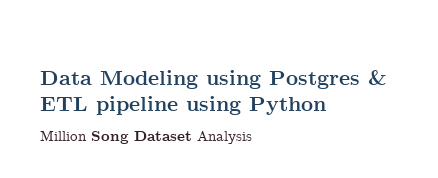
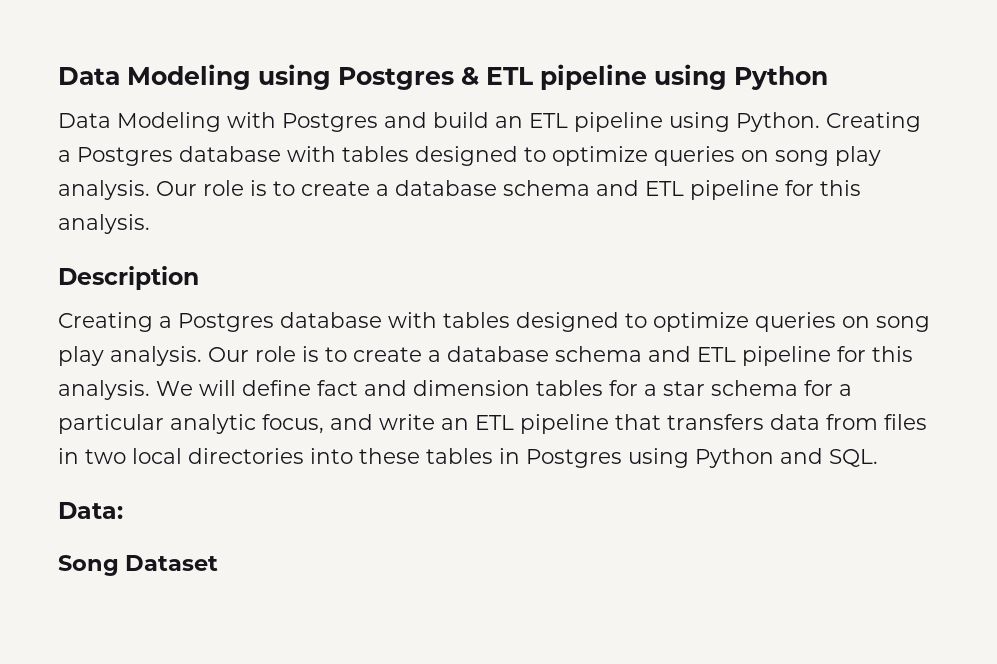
[40,130,87,141] Million -> [58,112,921,132] [58,146,881,166] [58,180,861,200] [58,214,150,234] [58,266,199,290] [58,312,930,332] [58,346,913,366] [58,380,852,400] [58,414,927,434] [58,448,878,468] [58,502,123,519] Data Modeling with Postgres and build an ETL pipeline using Python. Creating a Postgres database with tables designed to optimize queries on song play analysis. Our role is to create a database schema and ETL pipeline for this analysis. // Description // Creating a Postgres database with tables designed to optimize queries on song play analysis. Our role is to create a database schema and ETL pipeline for this analysis. We will define fact and dimension tables for a star schema for a particular analytic focus, and write an ETL pipeline that transfers data from files in two local directories into these tables in Postgres using Python and SQL. // Data: //
[197,131,252,144] Analysis -> (219, 563) none

